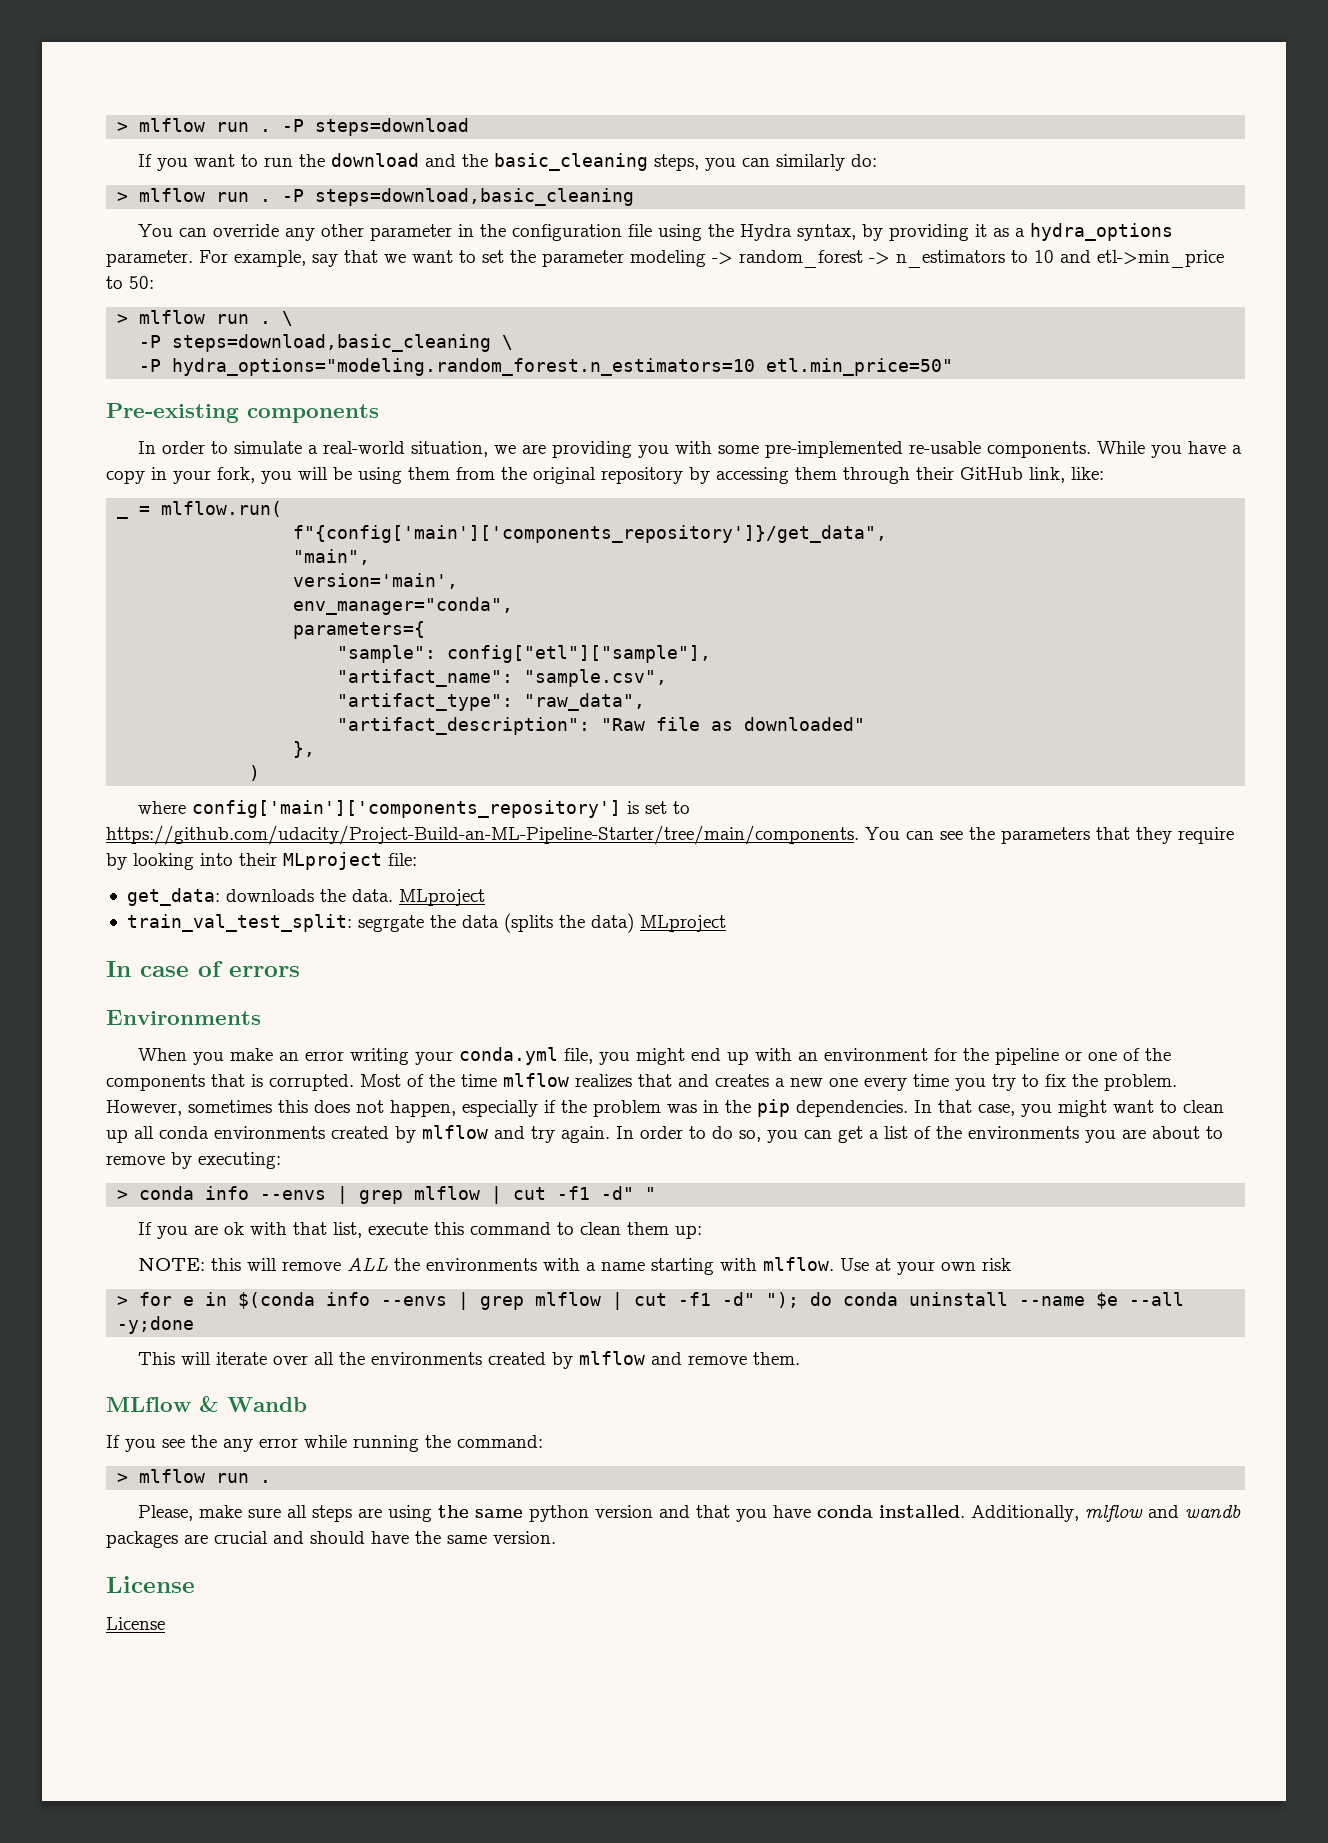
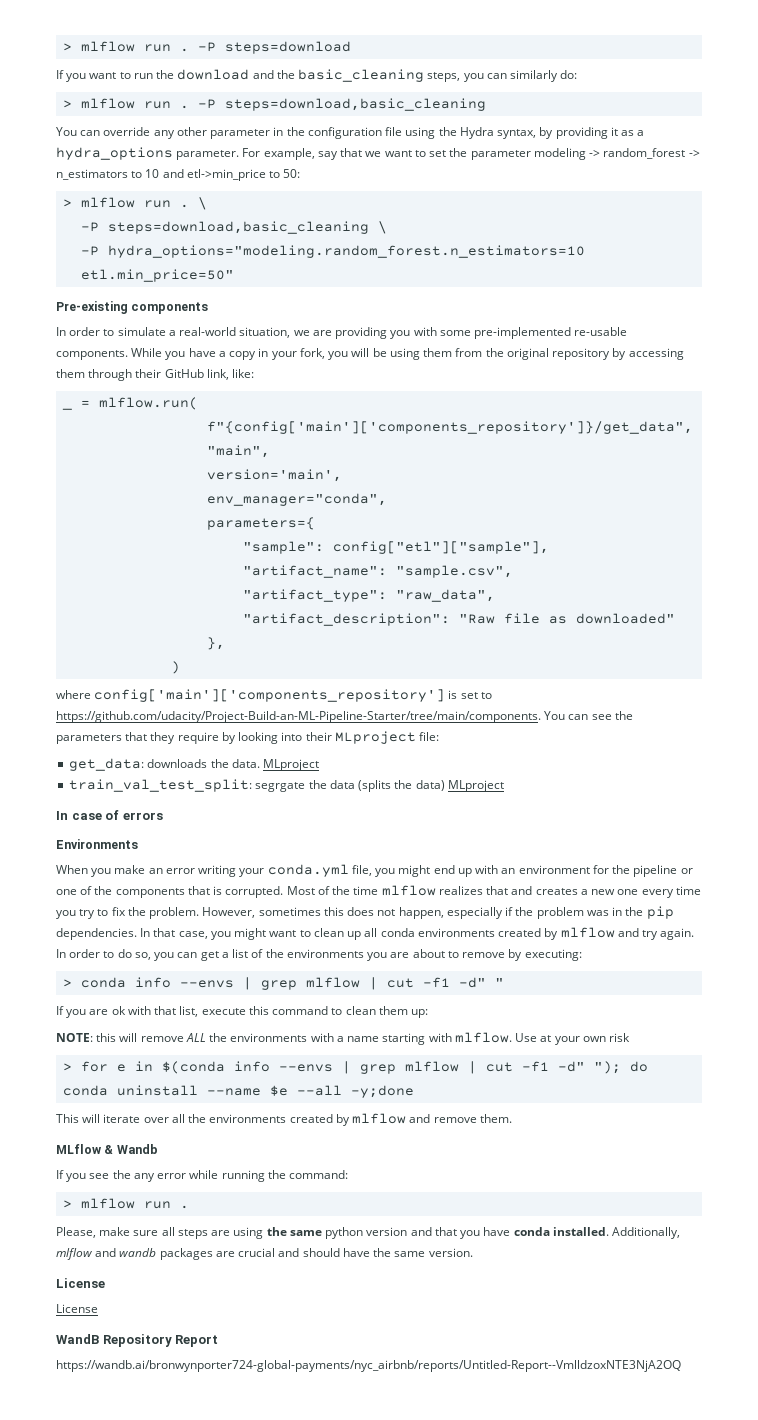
(165, 1623) none -> [56,1334,219,1347] [56,1360,681,1372] // WandB Repository Report // https://wandb.ai/bronwynporter724-global-payments/nyc_airbnb/reports/Untitled-Report--VmlldzoxNTE3NjA2OQ

